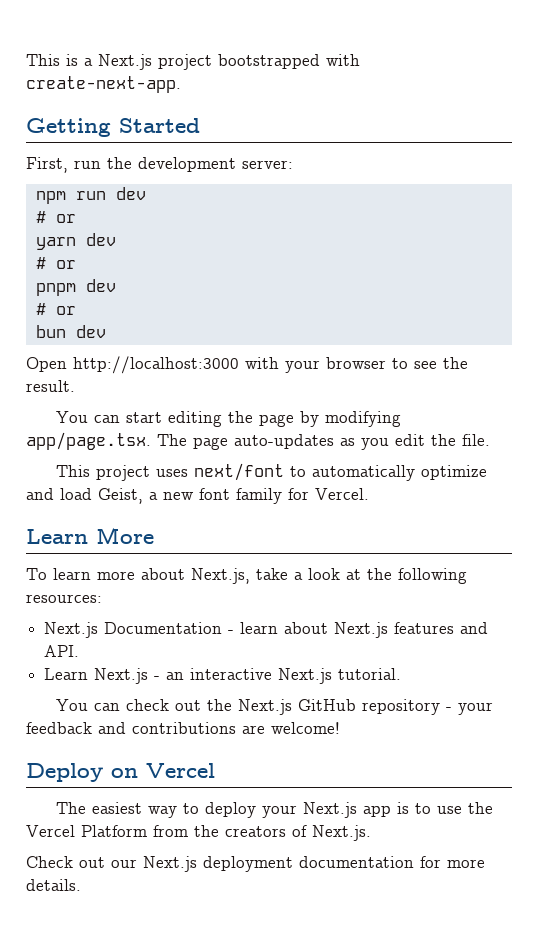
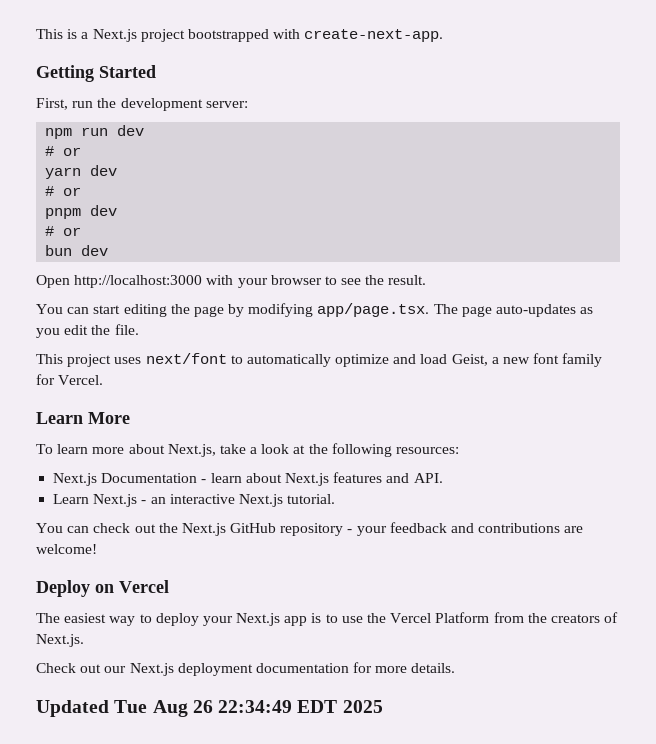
(81, 885) none -> [36,700,383,717] // Updated Tue Aug 26 22:34:49 EDT 2025

